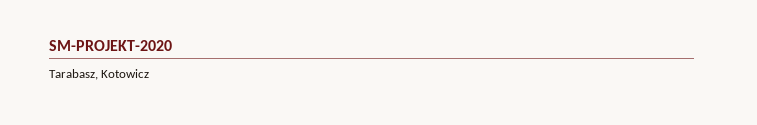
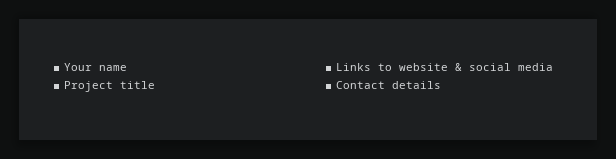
[49,40,172,51] [49,69,150,80] SM-PROJEKT-2020 // Tarabasz, Kotowicz -> [64,63,128,71] [64,81,156,92] [336,63,554,71] [336,81,442,89] Your name // Project title // Links to website & social media // Contact details

